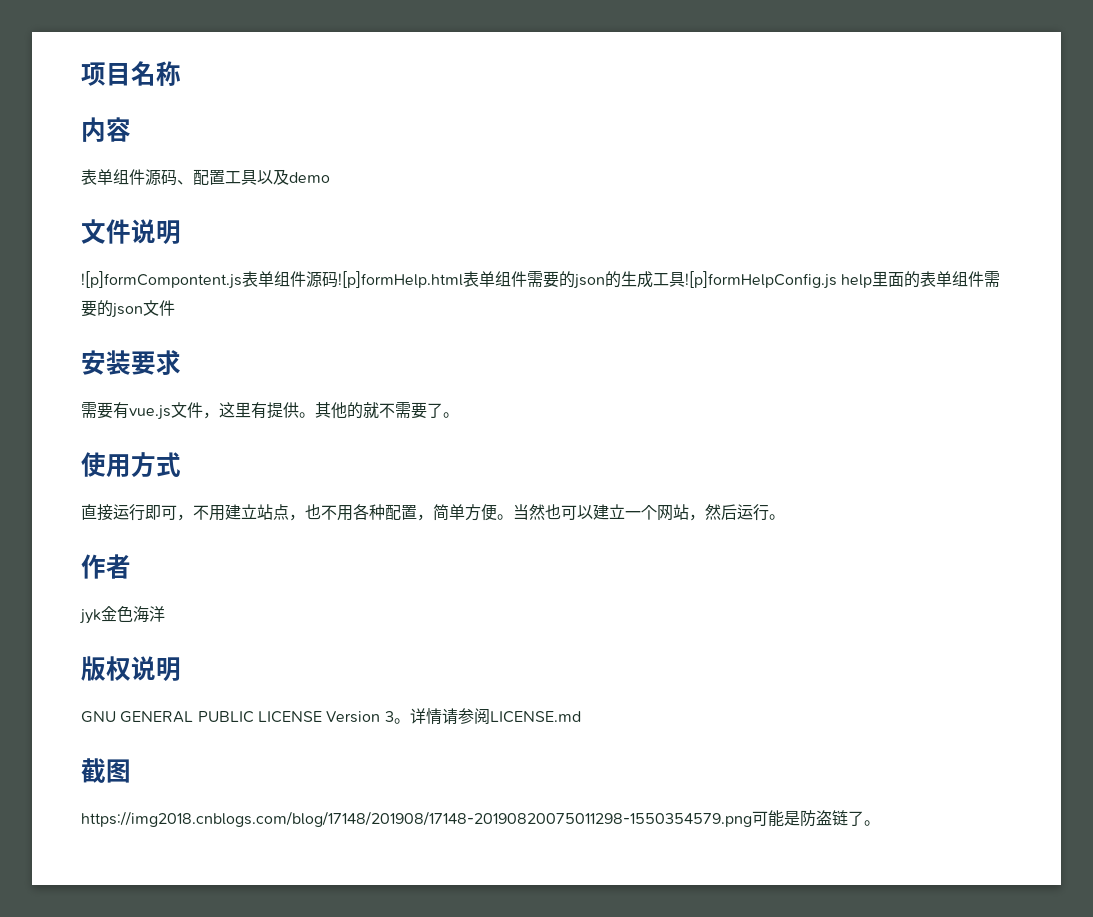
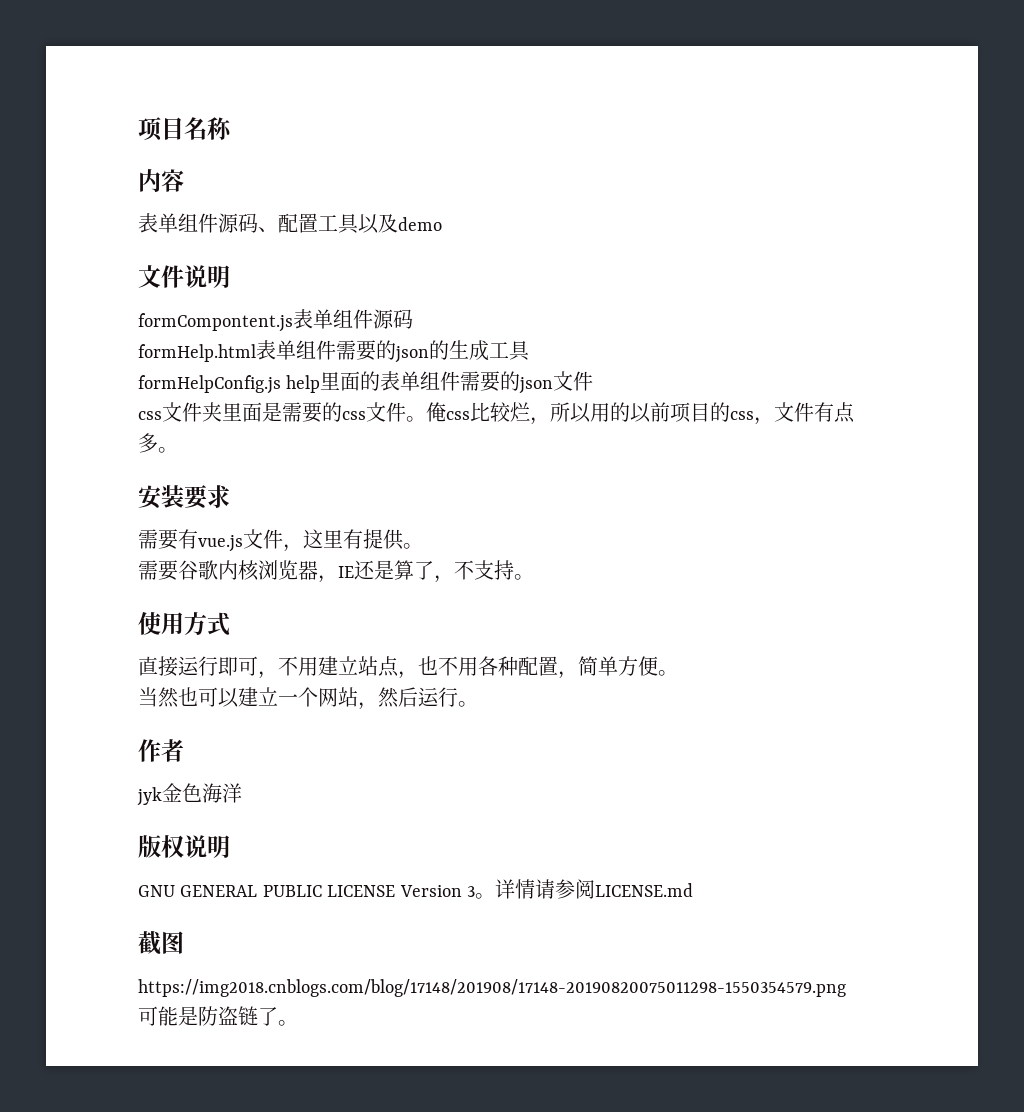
[81,271,463,289] ![p]formCompontent.js表单组件源码![p]formHelp.html -> [138,309,413,332] [138,344,256,362] formCompontent.js表单组件源码 // formHelp.html
[685,271,837,289] ![p]formHelpConfig.js -> [138,375,281,394] // formHelpConfig.js
(175, 308) none -> [138,402,855,425] [138,433,178,453] // css文件夹里面是需要的css文件。俺css比较烂，所以用的以前项目的css，文件有点多。
[315,402,443,419] 其他的就不需要了 -> [138,560,514,583] // 需要谷歌内核浏览器，IE还是算了，不支持
(513, 517) none -> (678, 673) //
(752, 819) none -> (846, 988) //

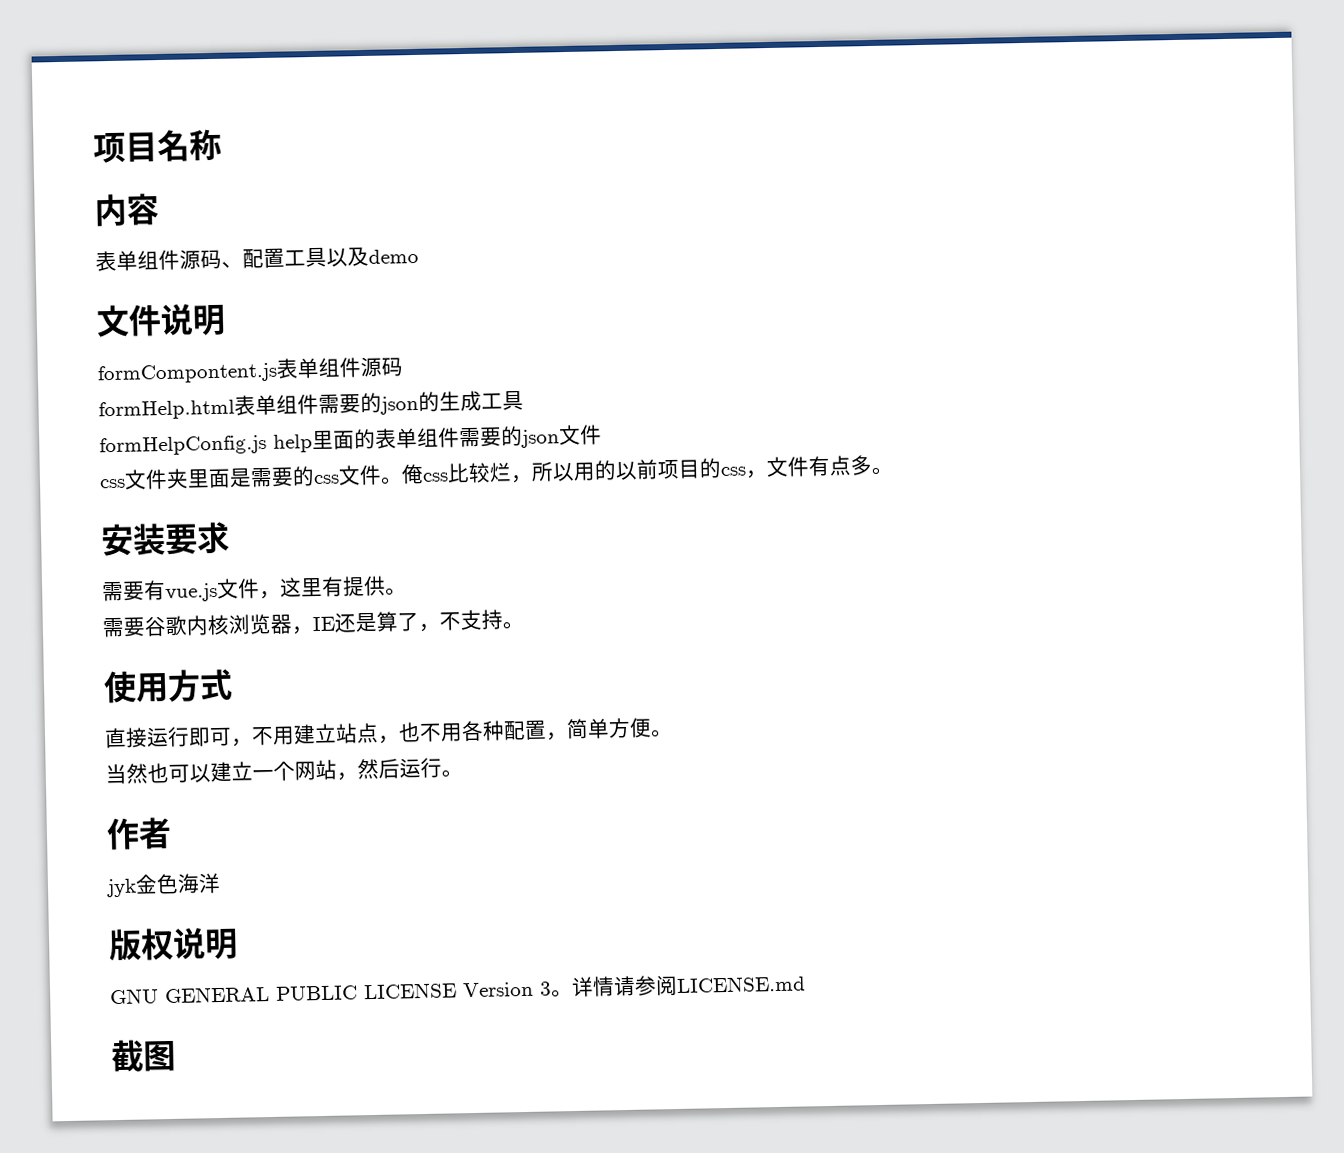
[138,979,846,997] [138,1006,298,1026] // https://img2018.cnblogs.com/blog/17148/201908/17148-20190820075011298-1550354579.png // 可能是防盗链了。 -> (176, 1056) none

